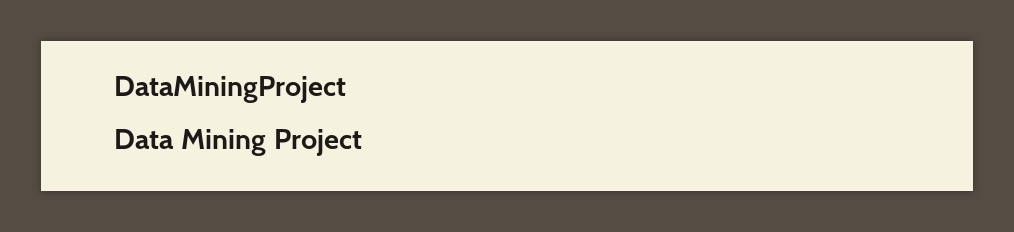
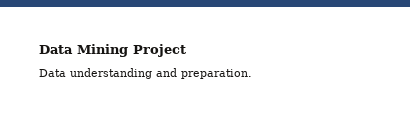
[114,76,346,103] DataMiningProject // -> (39, 49) none
(362, 142) none -> [39,68,252,79] // Data understanding and preparation.

